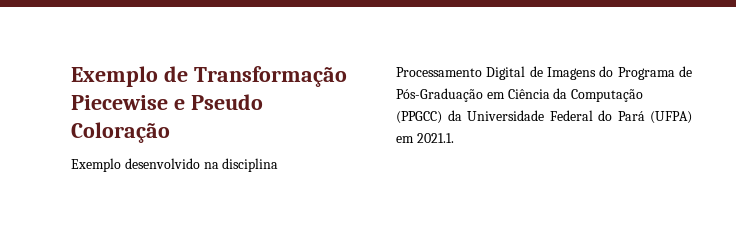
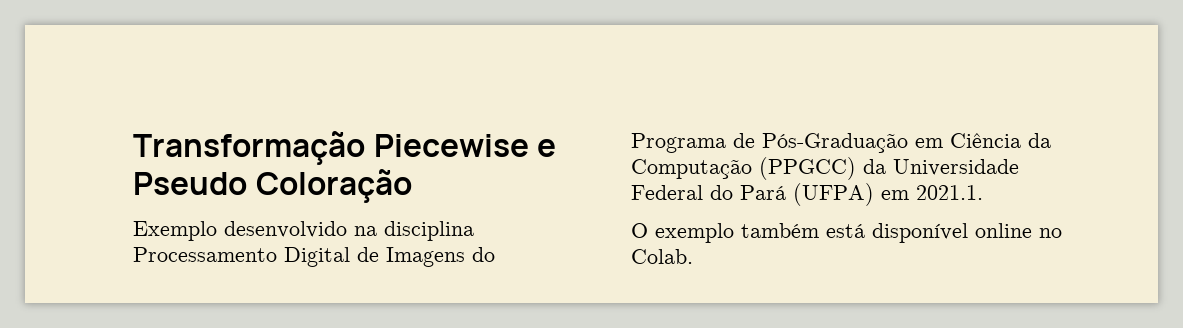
[71,66,188,87] Exemplo de -> (133, 148) none
(454, 138) none -> [631,223,1062,243] [631,249,693,264] // O exemplo também está disponível online no Colab.

